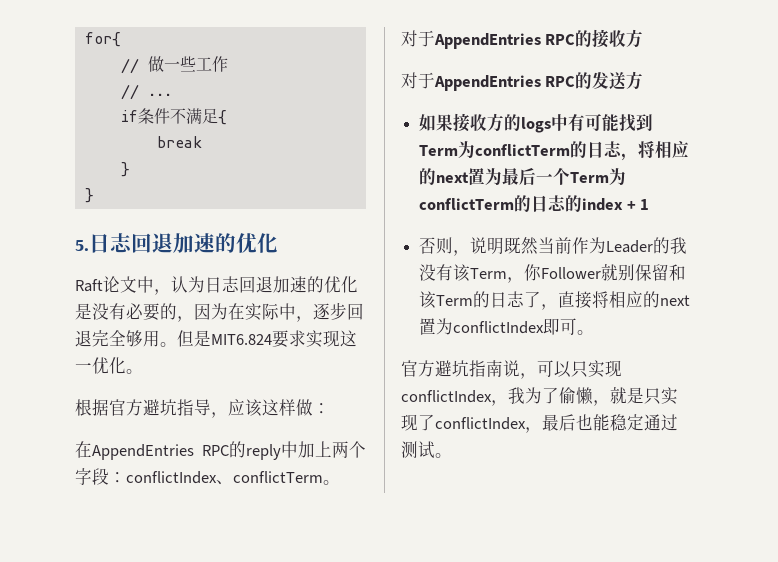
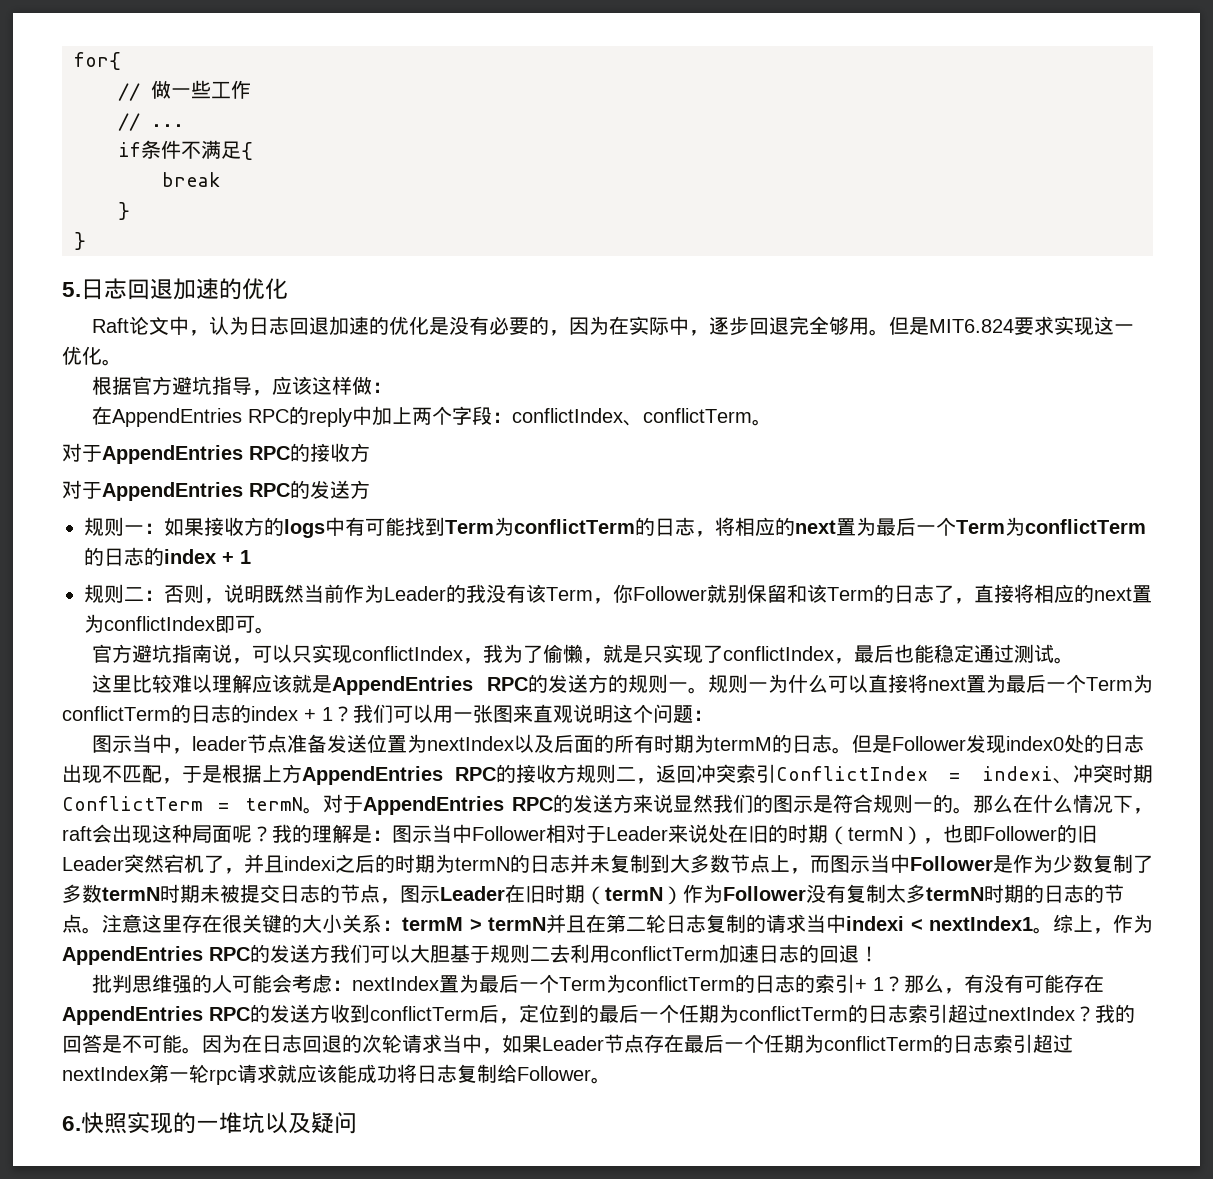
(644, 80) none -> [84,517,164,536] 规则一：
(650, 204) none -> [84,584,164,603] 规则二：
(452, 455) none -> [92,674,1153,695] [62,704,713,723] [92,734,1145,754] [62,764,1153,785] [62,794,1153,815] [62,824,1097,845] [62,854,1153,874] [62,884,1124,905] [62,914,1153,934] [62,944,879,965] [92,974,1105,994] [62,1004,1135,1025] [62,1034,1073,1054] [62,1064,611,1085] [62,1112,357,1134] // 这里比较难以理解应该就是AppendEntries RPC的发送方的规则一。规则一为什么可以直接将next置为最后一个Term为conflictTerm的日志的index + 1？我们可以用一张图来直观说明这个问题： // 图示当中，leader节点准备发送位置为nextIndex以及后面的所有时期为termM的日志。但是Follower发现index0处的日志出现不匹配，于是根据上方AppendEntries RPC的接收方规则二，返回冲突索引ConflictIndex = indexi、冲突时期ConflictTerm = termN。对于AppendEntries RPC的发送方来说显然我们的图示是符合规则一的。那么在什么情况下，raft会出现这种局面呢？我的理解是：图示当中Follower相对于Leader来说处在旧的时期（termN），也即Follower的旧Leader突然宕机了，并且indexi之后的时期为termN的日志并未复制到大多数节点上，而图示当中Follower是作为少数复制了多数termN时期未被提交日志的节点，图示Leader在旧时期（termN）作为Follower没有复制太多termN时期的日志的节点。注意这里存在很关键的大小关系：termM > termN并且在第二轮日志复制的请求当中indexi < nextIndex1。综上，作为AppendEntries RPC的发送方我们可以大胆基于规则二去利用conflictTerm加速日志的回退！ // 批判思维强的人可能会考虑：nextIndex置为最后一个Term为conflictTerm的日志的索引+ 1？那么，有没有可能存在AppendEntries RPC的发送方收到conflictTerm后，定位到的最后一个任期为conflictTerm的日志索引超过nextIndex？我的回答是不可能。因为在日志回退的次轮请求当中，如果Leader节点存在最后一个任期为conflictTerm的日志索引超过nextIndex第一轮rpc请求就应该能成功将日志复制给Follower。 // 6.快照实现的一堆坑以及疑问

